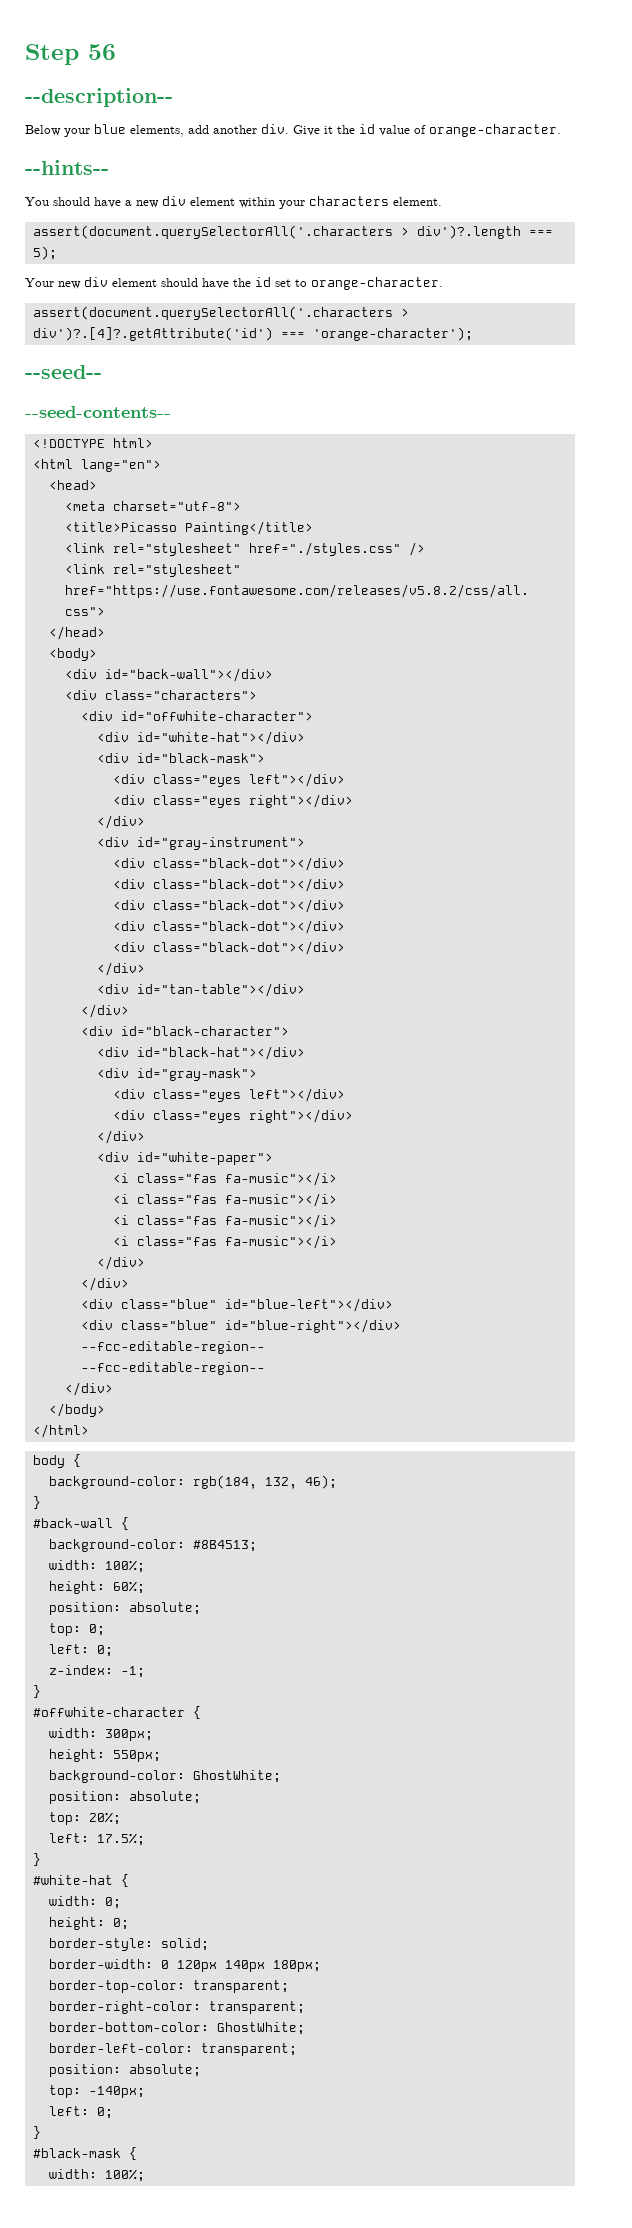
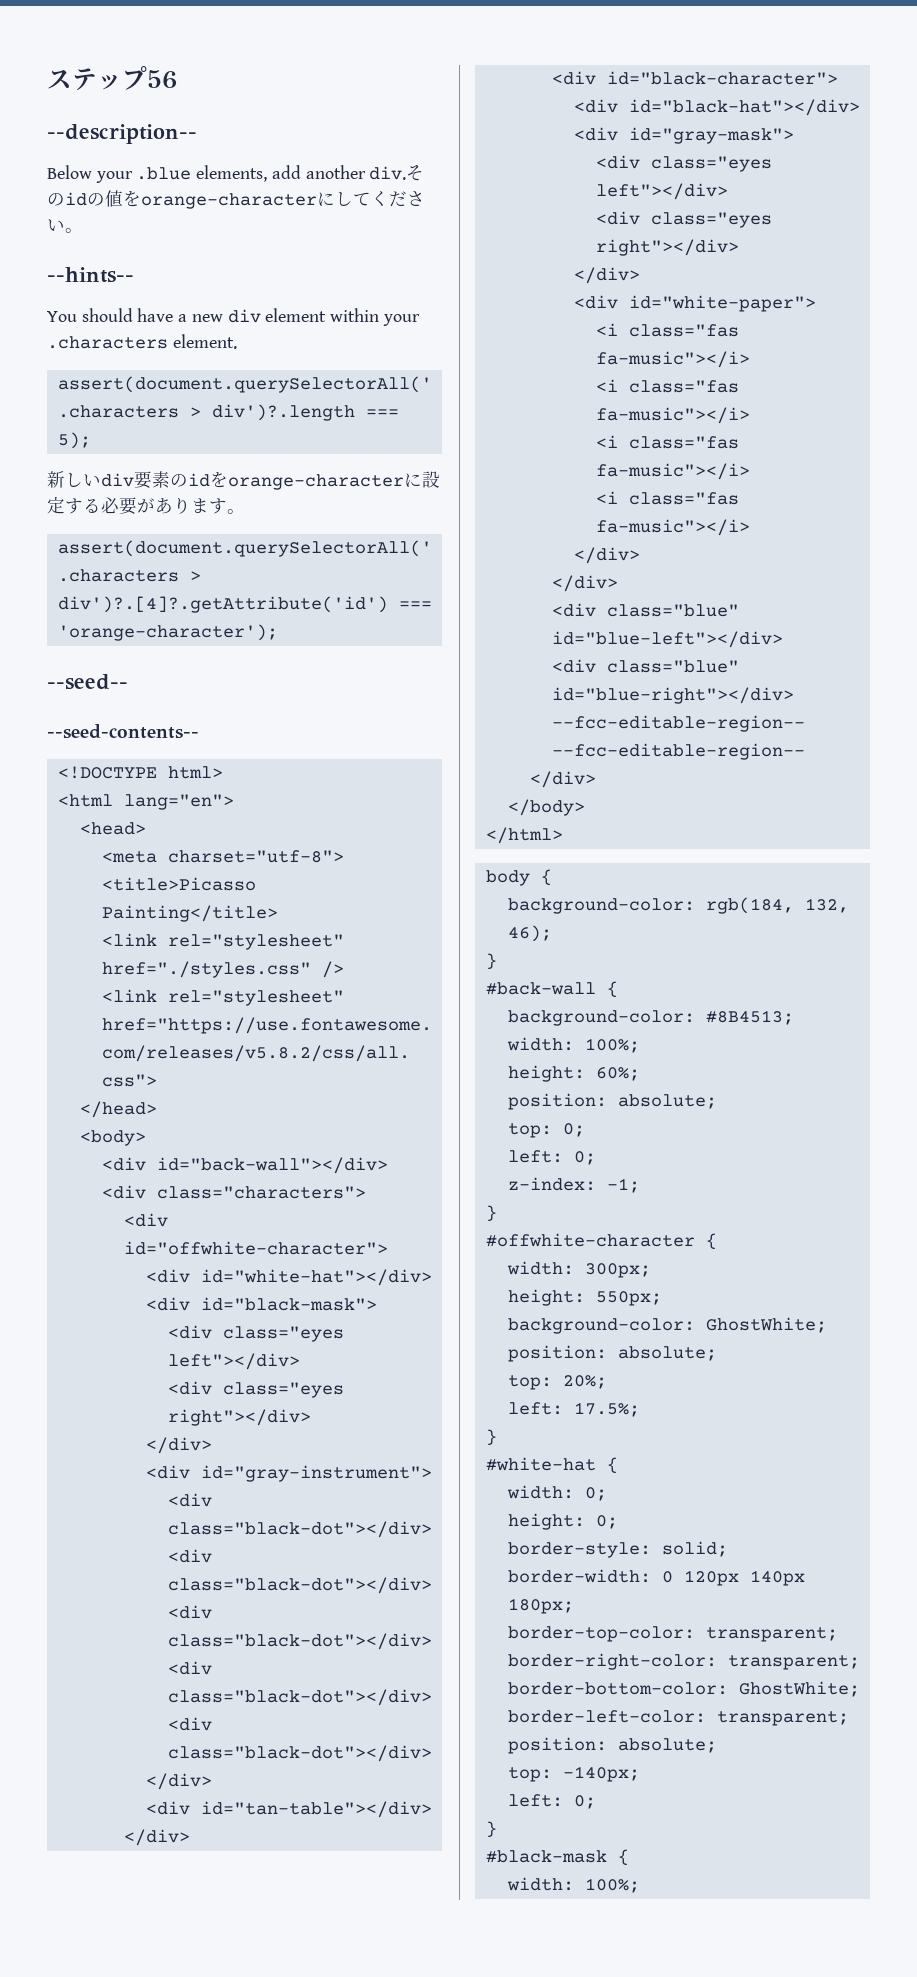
[25,44,79,65] Step -> [47,66,147,91] ステップ
[94,124,126,134] blue -> [136,167,192,180] .blue
[293,124,561,137] Give it the id value of orange-character. -> [406,165,425,181] [47,190,425,209] [47,219,83,233] そのidの値をorange-characterにしてください。
[309,196,389,206] characters -> [47,336,168,349] .characters
[25,277,443,290] Your new div element should have the id set to orange-character. -> [47,471,440,490] [47,496,245,515] 新しいdiv要素のidをorange-characterに設定する必要があります。

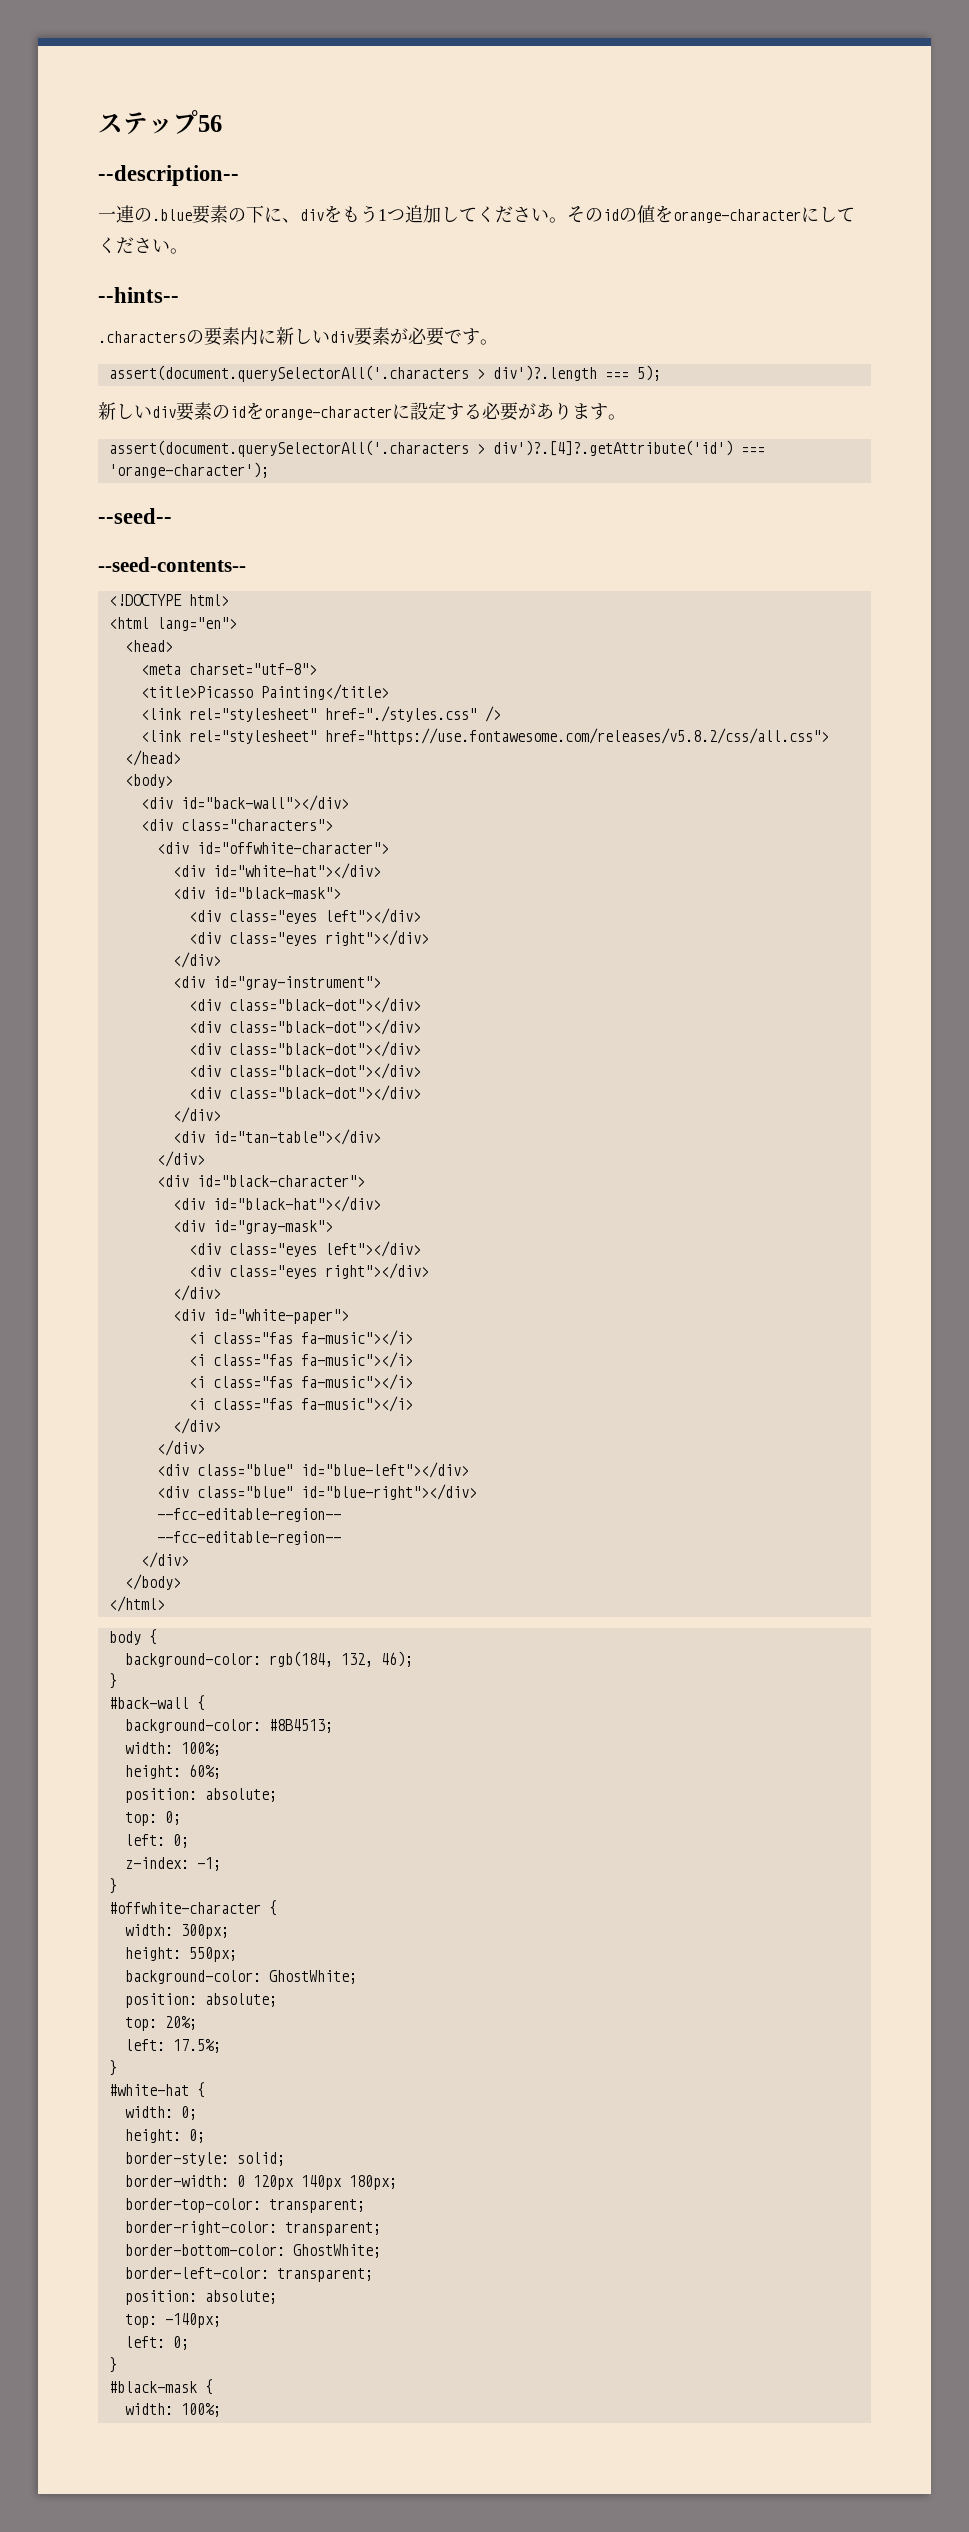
[47,165,407,183] Below your .blue elements, add another div. -> [98,205,567,224] 一連の.blue要素の下に、divをもう1つ追加してください。
[47,308,420,326] [47,334,237,349] You should have a new div element within your .characters element. -> [98,327,498,346] .charactersの要素内に新しいdiv要素が必要です。

